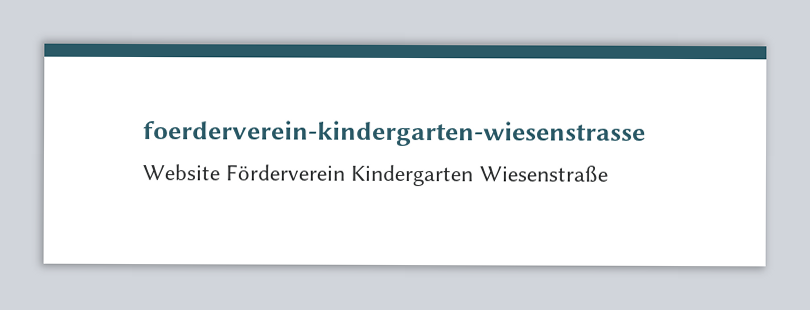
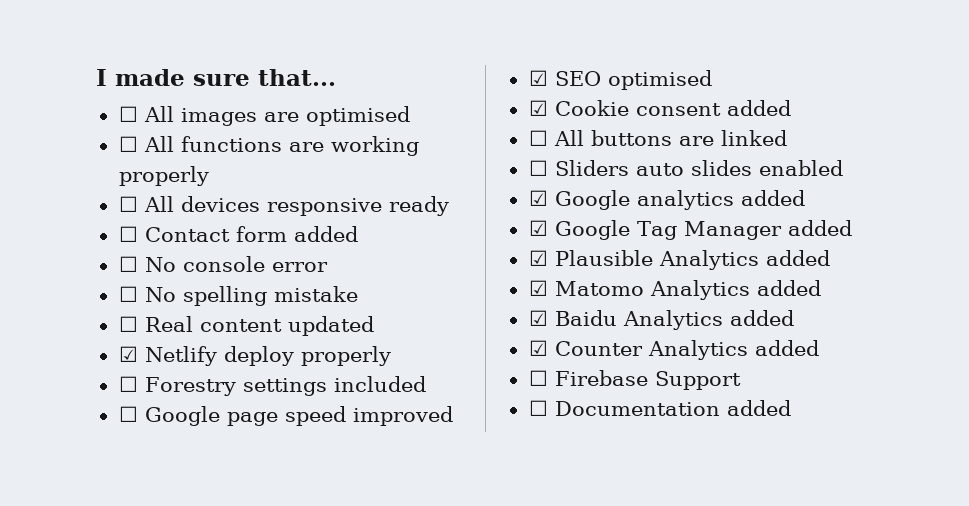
[143,120,646,147] [142,164,608,187] foerderverein-kindergarten-wiesenstrasse // Website Förderverein Kindergarten Wiesenstraße -> [96,69,336,86] [118,106,410,126] [118,136,419,156] [118,166,209,186] [118,196,449,216] [118,226,358,242] [118,256,328,272] [118,286,358,306] [118,316,374,336] [118,346,391,366] [118,376,426,396] [118,406,453,426] [528,70,712,90] [528,100,791,116] [528,130,787,146] [528,160,843,176] [528,190,805,210] [528,220,852,240] [528,250,830,270] [528,280,821,300] [528,310,794,330] [528,340,819,360] [528,370,741,390] [528,400,791,416] I made sure that... // ☐ All images are optimised // ☐ All functions are working properly // ☐ All devices responsive ready // ☐ Contact form added // ☐ No console error // ☐ No spelling mistake // ☐ Real content updated // ☑ Netlify deploy properly // ☐ Forestry settings included // ☐ Google page speed improved // ☑ SEO optimised // ☑ Cookie consent added // ☐ All buttons are linked // ☐ Sliders auto slides enabled // ☑ Google analytics added // ☑ Google Tag Manager added // ☑ Plausible Analytics added // ☑ Matomo Analytics added // ☑ Baidu Analytics added // ☑ Counter Analytics added // ☐ Firebase Support // ☐ Documentation added

